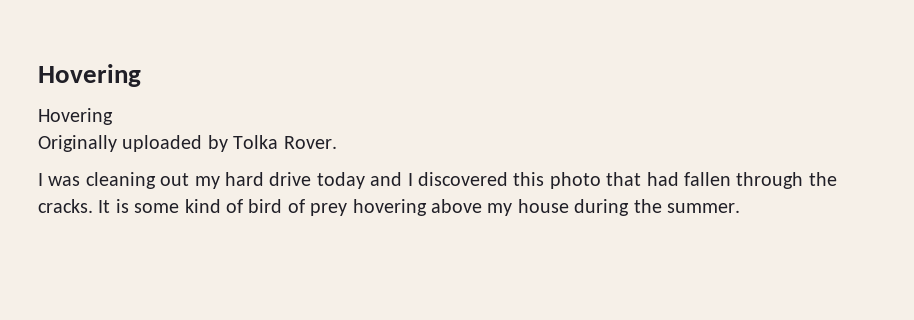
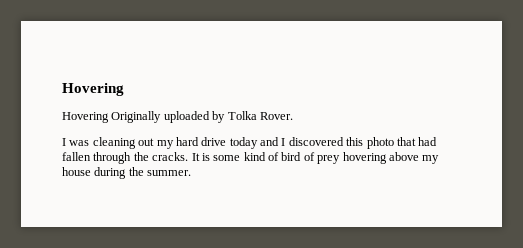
(113, 116) // -> (109, 117) none

